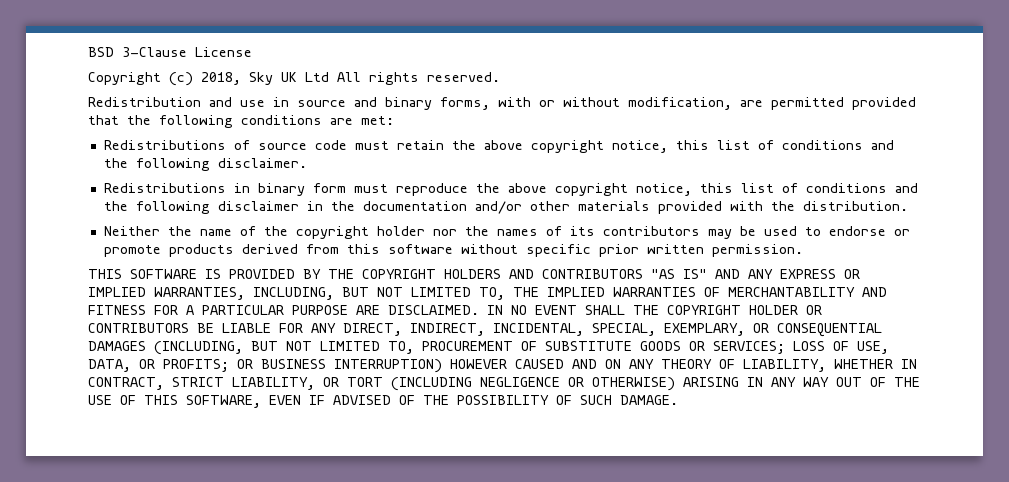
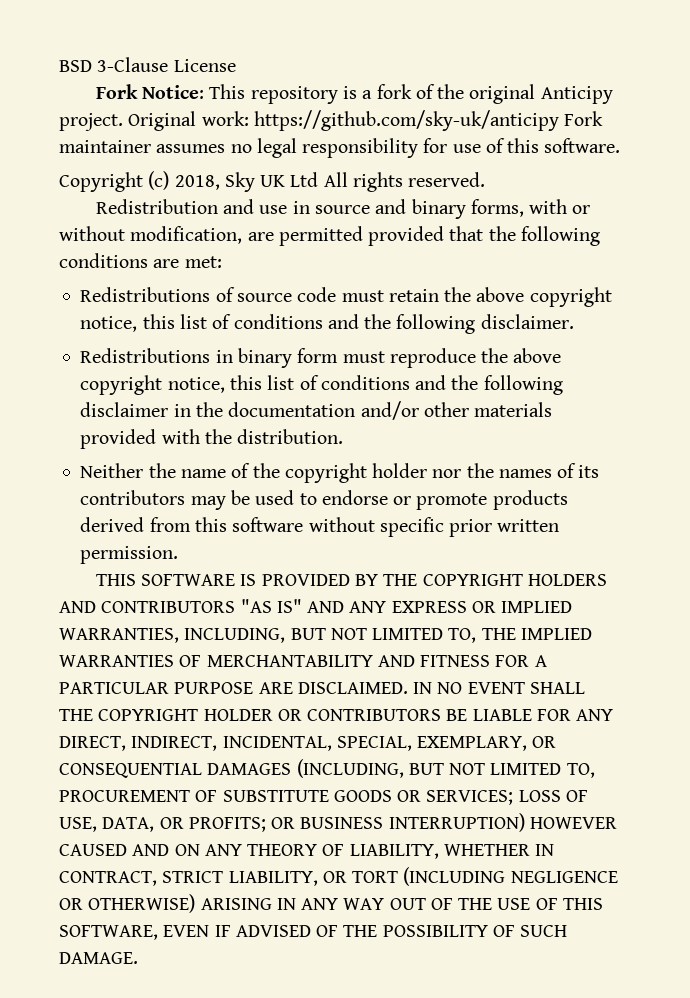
(252, 52) none -> [95,84,613,104] [59,110,604,131] [59,138,621,158] // Fork Notice: This repository is a fork of the original Anticipy project. Original work: https://github.com/sky-uk/anticipy Fork maintainer assumes no legal responsibility for use of this software.

